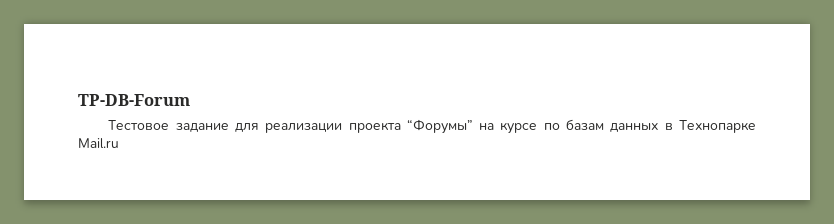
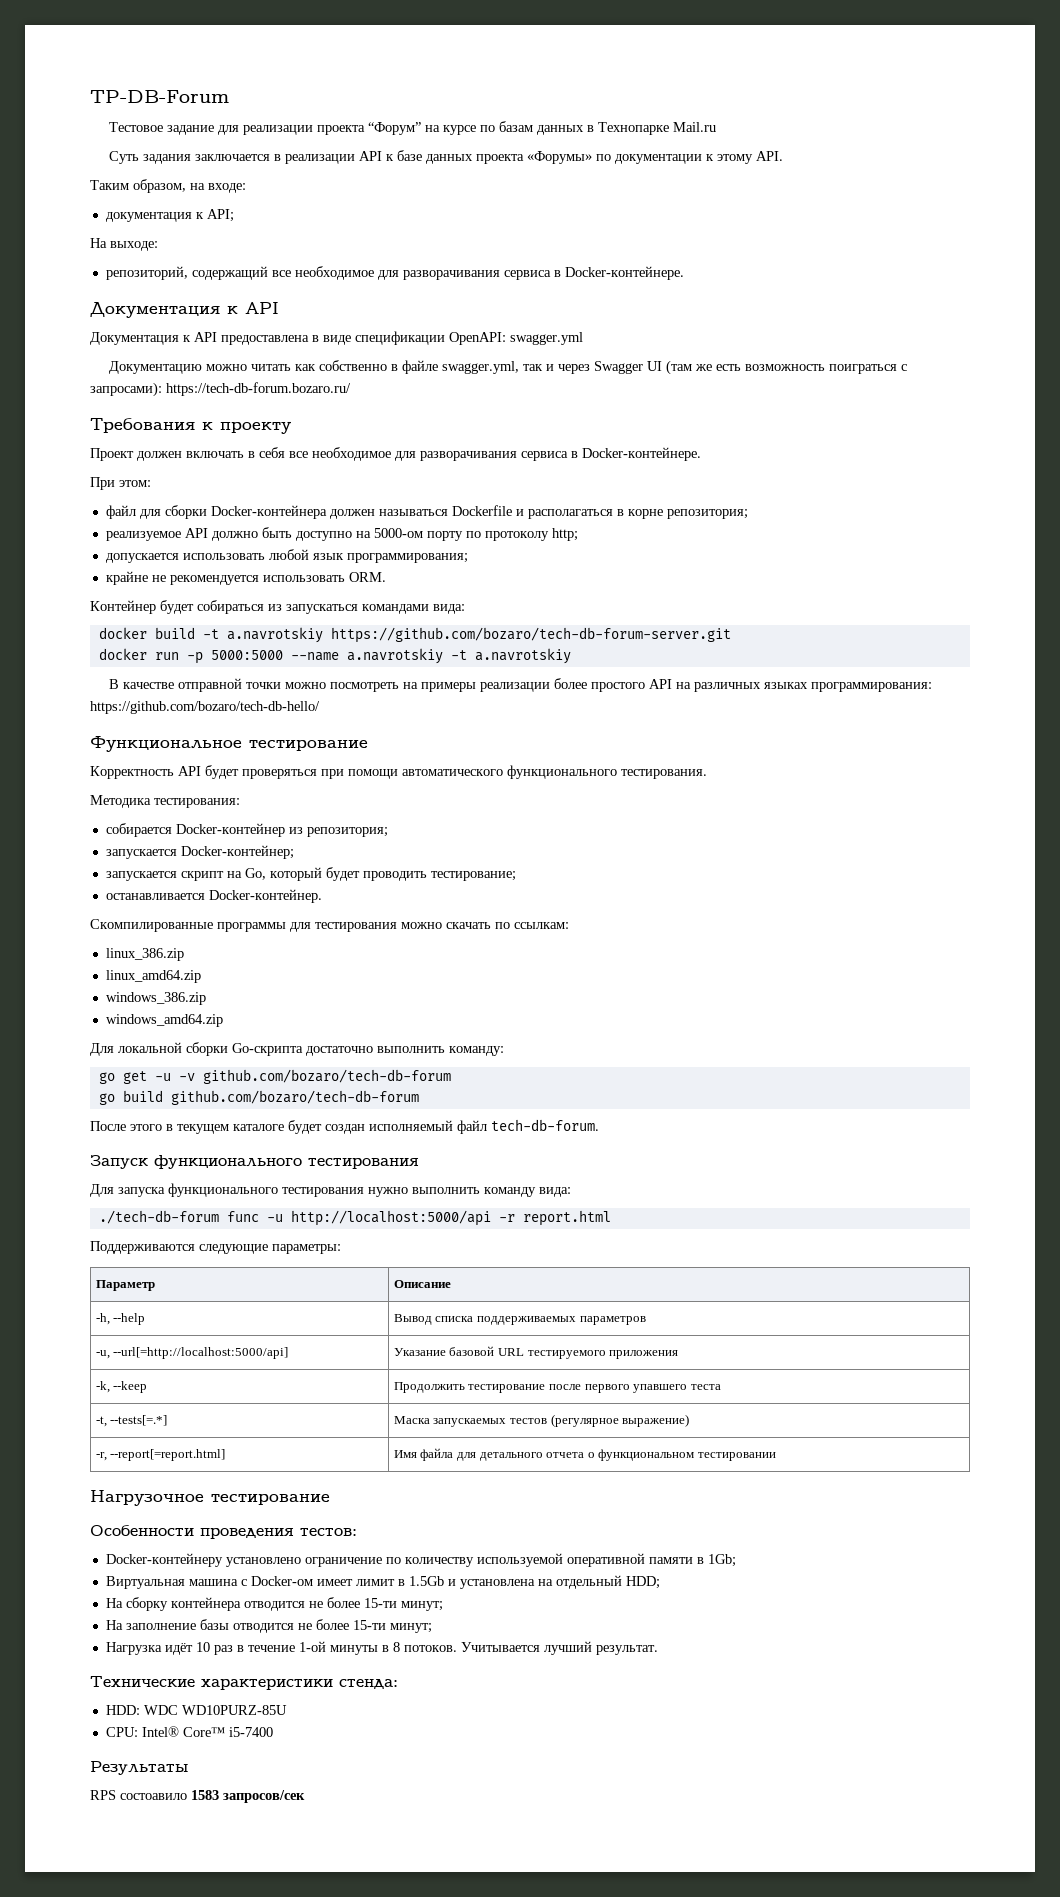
[406,119,473,134] “Форумы” -> [367,122,421,135] “Форум”
(119, 143) none -> [108,150,783,164] [90,179,246,193] [105,209,234,222] [90,238,158,251] [105,266,684,280] [90,302,279,318] [90,331,583,345] [108,360,907,375] [90,382,351,397] [90,418,291,434] [90,447,701,461] [90,477,151,490] [105,505,748,519] [105,527,578,541] [105,549,468,563] [105,571,386,585] [90,600,465,614] [98,627,731,643] [98,648,571,664] [108,678,932,692] [90,701,320,714] [90,736,368,752] [90,765,707,779] [90,795,240,808] [105,823,388,837] [105,845,294,859] [105,867,516,881] [105,889,322,903] [90,919,569,932] [105,948,184,961] [105,970,201,983] [105,992,206,1005] [105,1014,223,1027] [90,1042,504,1056] [98,1069,451,1084] [98,1090,419,1105] [90,1119,599,1134] [90,1155,419,1169] [90,1183,571,1197] [98,1210,611,1226] [90,1241,341,1254] [95,1280,155,1291] [393,1280,451,1288] [95,1313,146,1325] [393,1314,646,1325] [95,1347,289,1359] [393,1346,679,1359] [95,1381,148,1393] [393,1382,721,1393] [95,1415,168,1427] [393,1414,690,1427] [95,1449,226,1461] [393,1448,776,1461] [90,1490,330,1506] [90,1525,357,1539] [105,1553,736,1567] [105,1575,660,1589] [105,1597,443,1611] [105,1619,432,1633] [105,1641,658,1655] [90,1676,398,1690] [105,1705,287,1715] [105,1726,273,1737] [90,1761,188,1775] [90,1790,305,1803] // Суть задания заключается в реализации API к базе данных проекта «Форумы» по документации к этому API. // Таким образом, на входе: // документация к API; // На выходе: // репозиторий, содержащий все необходимое для разворачивания сервиса в Docker-контейнере. // Документация к API // Документация к API предоставлена в виде спецификации OpenAPI: swagger.yml // Документацию можно читать как собственно в файле swagger.yml, так и через Swagger UI (там же есть возможность поиграться с запросами): https://tech-db-forum.bozaro.ru/ // Требования к проекту // Проект должен включать в себя все необходимое для разворачивания сервиса в Docker-контейнере. // При этом: // файл для сборки Docker-контейнера должен называться Dockerfile и располагаться в корне репозитория; // реализуемое API должно быть доступно на 5000-ом порту по протоколу http; // допускается использовать любой язык программирования; // крайне не рекомендуется использовать ORM. // Контейнер будет собираться из запускаться командами вида: // docker build -t a.navrotskiy https://github.com/bozaro/tech-db-forum-server.git // docker run -p 5000:5000 --name a.navrotskiy -t a.navrotskiy // В качестве отправной точки можно посмотреть на примеры реализации более простого API на различных языках программирования: https://github.com/bozaro/tech-db-hello/ // Функциональное тестирование // Корректность API будет проверяться при помощи автоматического функционального тестирования. // Методика тестирования: // собирается Docker-контейнер из репозитория; // запускается Docker-контейнер; // запускается скрипт на Go, который будет проводить тестирование; // останавливается Docker-контейнер. // Скомпилированные программы для тестирования можно скачать по ссылкам: // linux_386.zip // linux_amd64.zip // windows_386.zip // windows_amd64.zip // Для локальной сборки Go-скрипта достаточно выполнить команду: // go get -u -v github.com/bozaro/tech-db-forum // go build github.com/bozaro/tech-db-forum // После этого в текущем каталоге будет создан исполняемый файл tech-db-forum. // Запуск функционального тестирования // Для запуска функционального тестирования нужно выполнить команду вида: // ./tech-db-forum func -u http://localhost:5000/api -r report.html // Поддерживаются следующие параметры: // Параметр | Описание // -h, --help | Вывод списка поддерживаемых параметров // -u, --url[=http://localhost:5000/api] | Указание базовой URL тестируемого приложения // -k, --keep | Продолжить тестирование после первого упавшего теста // -t, --tests[=.*] | Маска запускаемых тестов (регулярное выражение) // -r, --report[=report.html] | Имя файла для детального отчета о функциональном тестировании // Нагрузочное тестирование // Особенности проведения тестов: // Docker-контейнеру установлено ограничение по количеству используемой оперативной памяти в 1Gb; // Виртуальная машина с Docker-ом имеет лимит в 1.5Gb и установлена на отдельный HDD; // На сборку контейнера отводится не более 15-ти минут; // На заполнение базы отводится не более 15-ти минут; // Нагрузка идёт 10 раз в течение 1-ой минуты в 8 потоков. Учитывается лучший результат. // Технические характеристики стенда: // HDD: WDC WD10PURZ-85U // CPU: Intel® Core™ i5-7400 // Результаты // RPS состоавило 1583 запросов/сек

